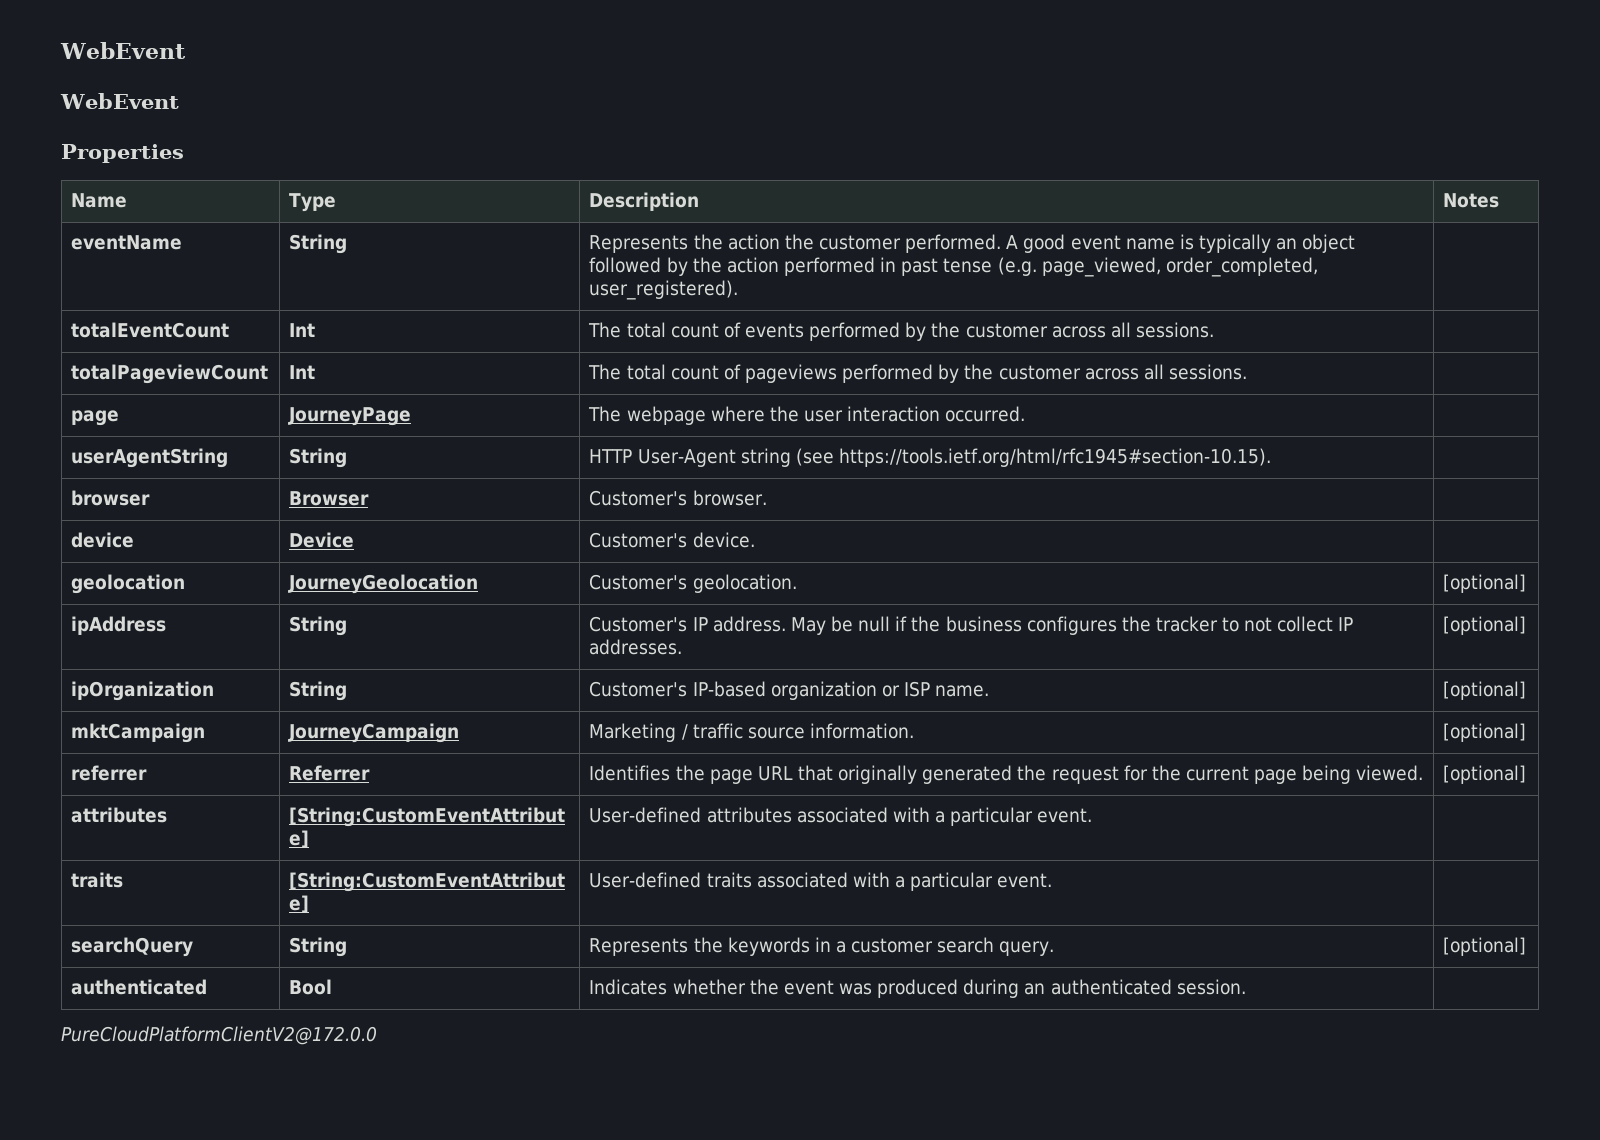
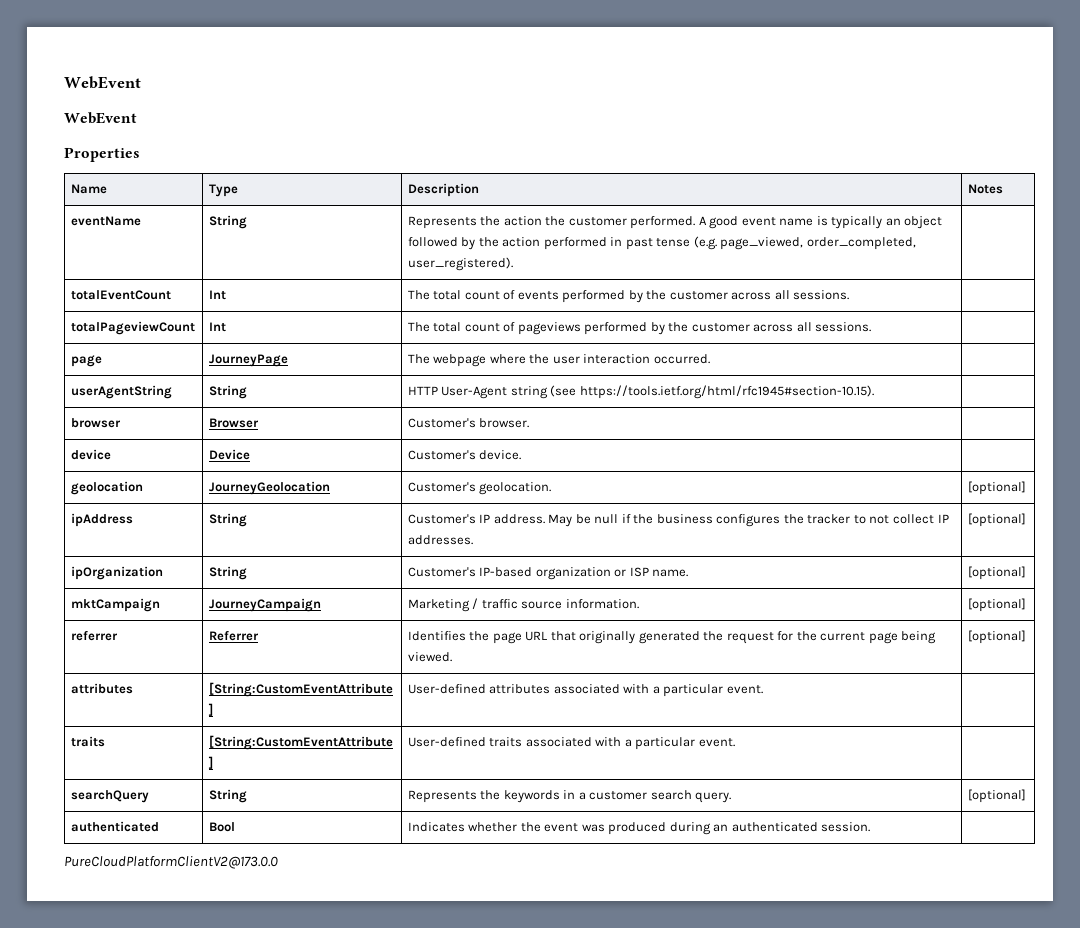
[61,1026,377,1045] PureCloudPlatformClientV2@172.0.0 -> [64,856,278,869] PureCloudPlatformClientV2@173.0.0

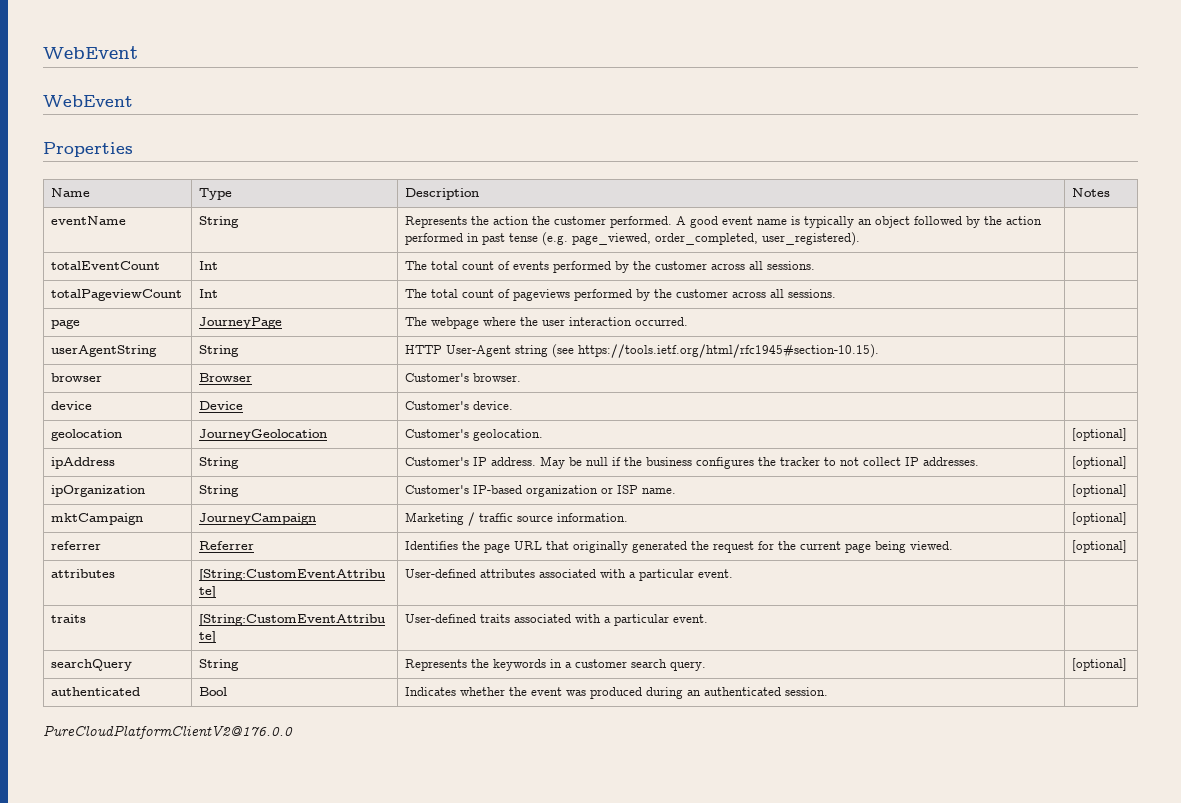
[64,856,278,869] PureCloudPlatformClientV2@173.0.0 -> [43,725,293,739] PureCloudPlatformClientV2@176.0.0

